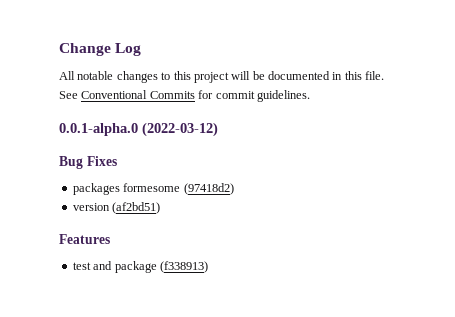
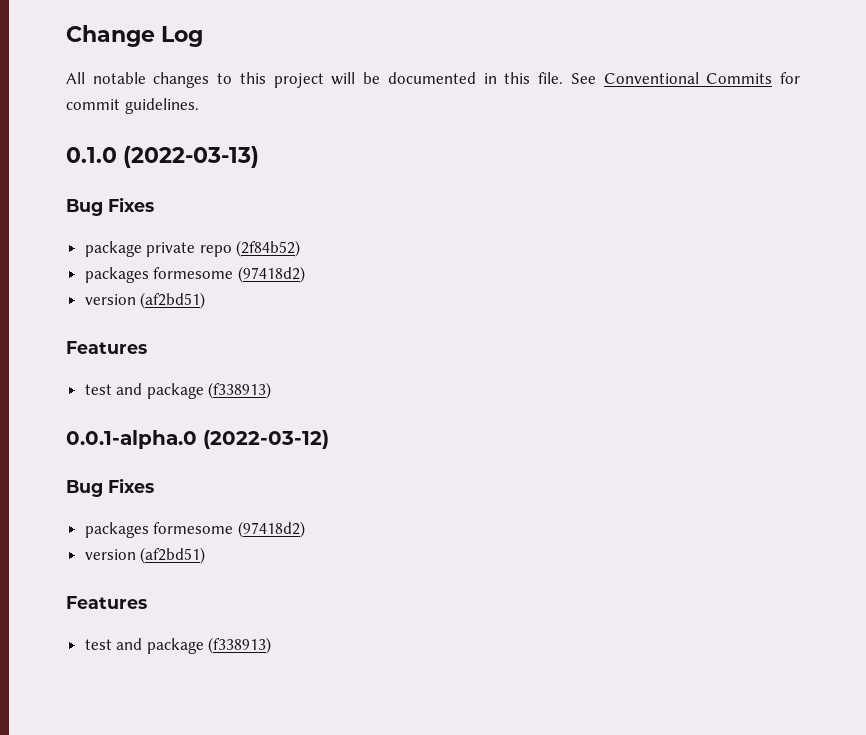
(310, 96) none -> [66,146,259,168] [66,197,154,216] [84,240,301,257] [84,266,305,283] [84,292,206,309] [66,341,147,354] [84,382,272,399] // 0.1.0 (2022-03-13) // Bug Fixes // package private repo (2f84b52) // packages formesome (97418d2) // version (af2bd51) // Features // test and package (f338913)

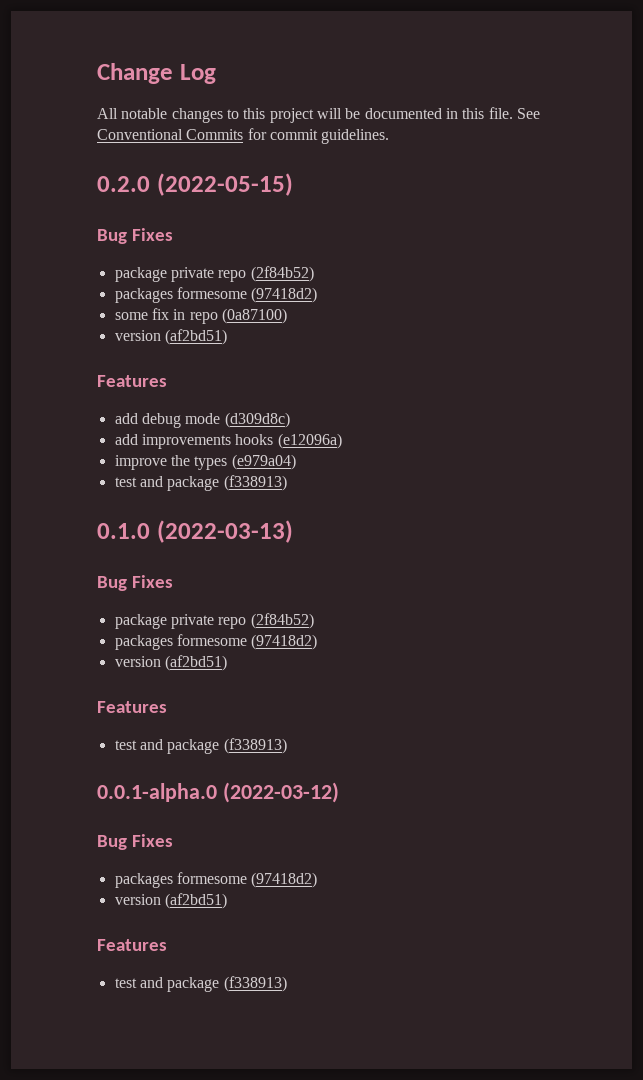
(199, 106) none -> [97,173,293,196] [97,228,173,244] [114,266,314,282] [114,287,318,303] [114,308,287,324] [114,329,227,345] [97,375,167,387] [114,412,290,428] [114,433,342,449] [114,454,296,470] [114,475,287,491] // 0.2.0 (2022-05-15) // Bug Fixes // package private repo (2f84b52) // packages formesome (97418d2) // some fix in repo (0a87100) // version (af2bd51) // Features // add debug mode (d309d8c) // add improvements hooks (e12096a) // improve the types (e979a04) // test and package (f338913)

